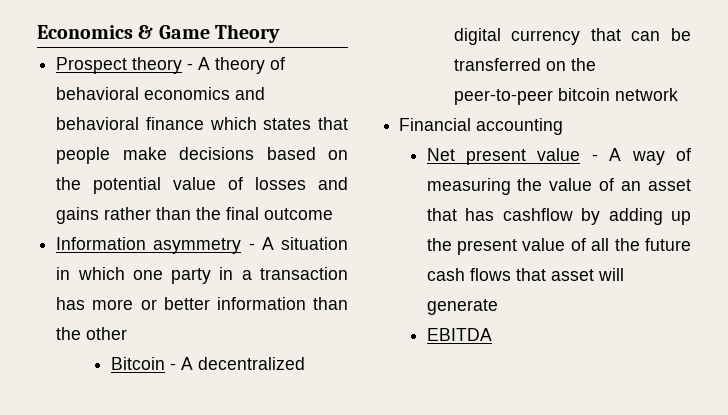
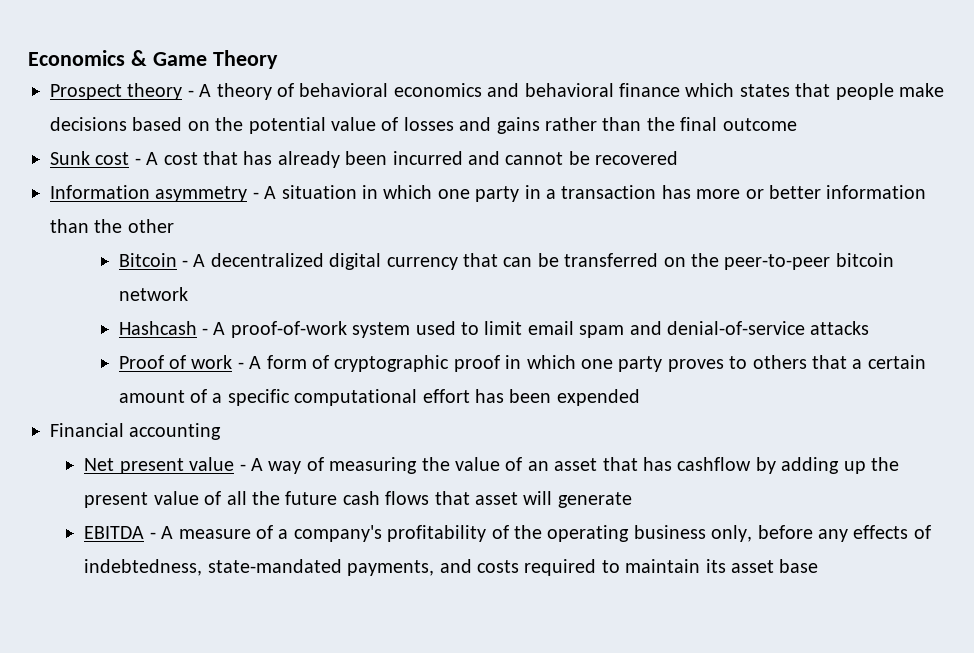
(334, 214) none -> [50,151,679,168] // Sunk cost - A cost that has already been incurred and cannot be recovered
(678, 94) none -> [118,321,870,338] [118,355,926,372] [118,389,640,406] // Hashcash - A proof-of-work system used to limit email spam and denial-of-service attacks // Proof of work - A form of cryptographic proof in which one party proves to others that a certain amount of a specific computational effort has been expended
(492, 334) none -> [149,525,931,542] [84,559,819,576] - A measure of a company's profitability of the operating business only, before any effects of indebtedness, state-mandated payments, and costs required to maintain its asset base

